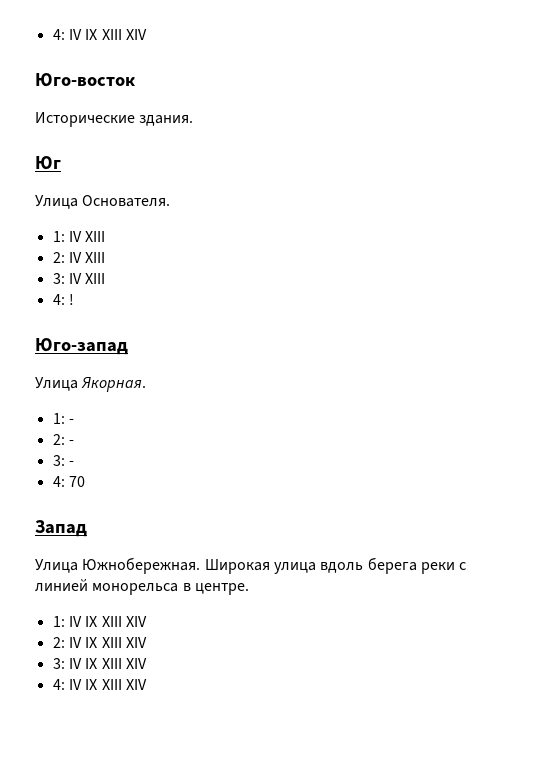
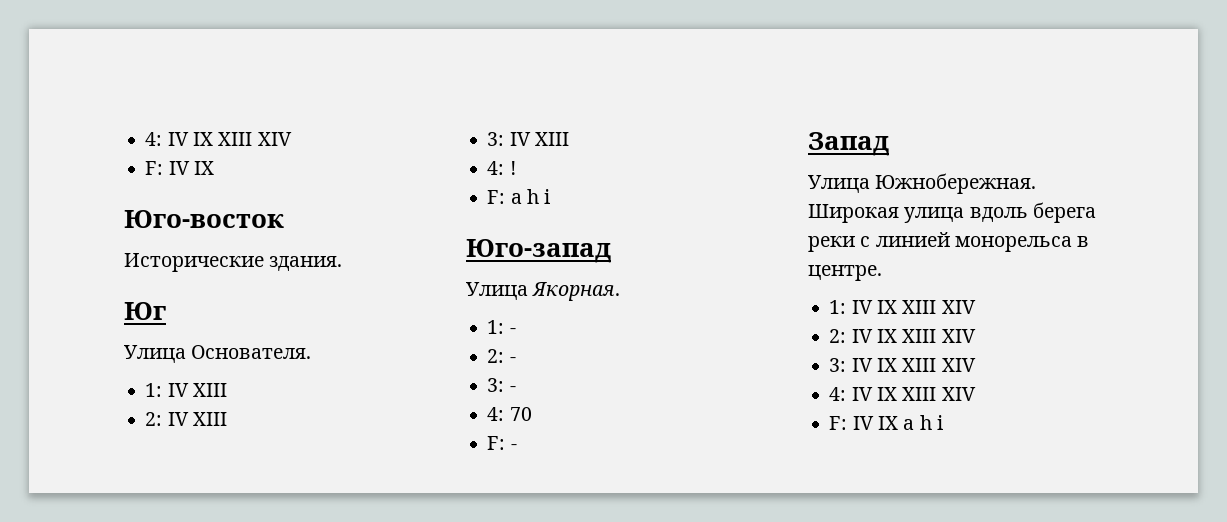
[52,29,147,40] 4: IV IX XIII XIV -> [145,132,292,146] [145,161,214,175] 4: IV IX XIII XIV // F: IV IX
(74, 299) none -> [487,189,551,204] // F: a h i
(85, 481) none -> [487,436,517,450] // F: -
(147, 684) none -> [829,415,943,430] // F: IV IX a h i

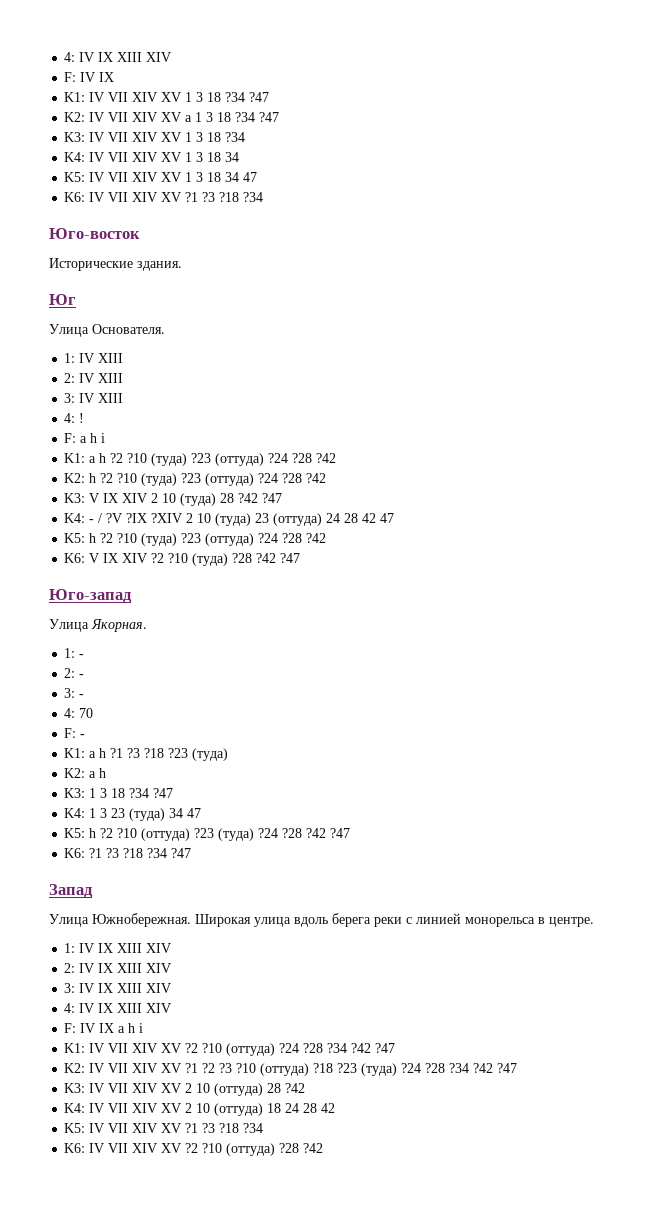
[145,132,292,146] [145,161,214,175] 4: IV IX XIII XIV // F: IV IX -> [64,52,172,62] [64,72,115,82] [64,92,270,102] [64,112,280,122] [64,132,246,142] [64,152,240,162] [64,172,258,182] [64,192,264,202] 4: IV IX XIII XIV // F: IV IX // K1: IV VII XIV XV 1 3 18 ?34 ?47 // K2: IV VII XIV XV a 1 3 18 ?34 ?47 // K3: IV VII XIV XV 1 3 18 ?34 // K4: IV VII XIV XV 1 3 18 34 // K5: IV VII XIV XV 1 3 18 34 47 // K6: IV VII XIV XV ?1 ?3 ?18 ?34
(551, 196) none -> [64,453,337,466] [64,473,327,486] [64,493,283,506] [64,513,395,526] [64,533,327,546] [64,553,301,566] // K1: a h ?2 ?10 (туда) ?23 (оттуда) ?24 ?28 ?42 // K2: h ?2 ?10 (туда) ?23 (оттуда) ?24 ?28 ?42 // K3: V IX XIV 2 10 (туда) 28 ?42 ?47 // K4: - / ?V ?IX ?XIV 2 10 (туда) 23 (оттуда) 24 28 42 47 // K5: h ?2 ?10 (туда) ?23 (оттуда) ?24 ?28 ?42 // K6: V IX XIV ?2 ?10 (туда) ?28 ?42 ?47
(517, 447) none -> [64,748,229,761] [64,768,107,778] [64,788,174,798] [64,808,202,821] [64,828,351,841] [64,848,192,858] // K1: a h ?1 ?3 ?18 ?23 (туда) // K2: a h // K3: 1 3 18 ?34 ?47 // K4: 1 3 23 (туда) 34 47 // K5: h ?2 ?10 (оттуда) ?23 (туда) ?24 ?28 ?42 ?47 // K6: ?1 ?3 ?18 ?34 ?47
(943, 422) none -> [64,1043,396,1056] [64,1063,518,1076] [64,1083,306,1096] [64,1103,336,1116] [64,1123,264,1133] [64,1143,324,1156] // K1: IV VII XIV XV ?2 ?10 (оттуда) ?24 ?28 ?34 ?42 ?47 // K2: IV VII XIV XV ?1 ?2 ?3 ?10 (оттуда) ?18 ?23 (туда) ?24 ?28 ?34 ?42 ?47 // K3: IV VII XIV XV 2 10 (оттуда) 28 ?42 // K4: IV VII XIV XV 2 10 (оттуда) 18 24 28 42 // K5: IV VII XIV XV ?1 ?3 ?18 ?34 // K6: IV VII XIV XV ?2 ?10 (оттуда) ?28 ?42

